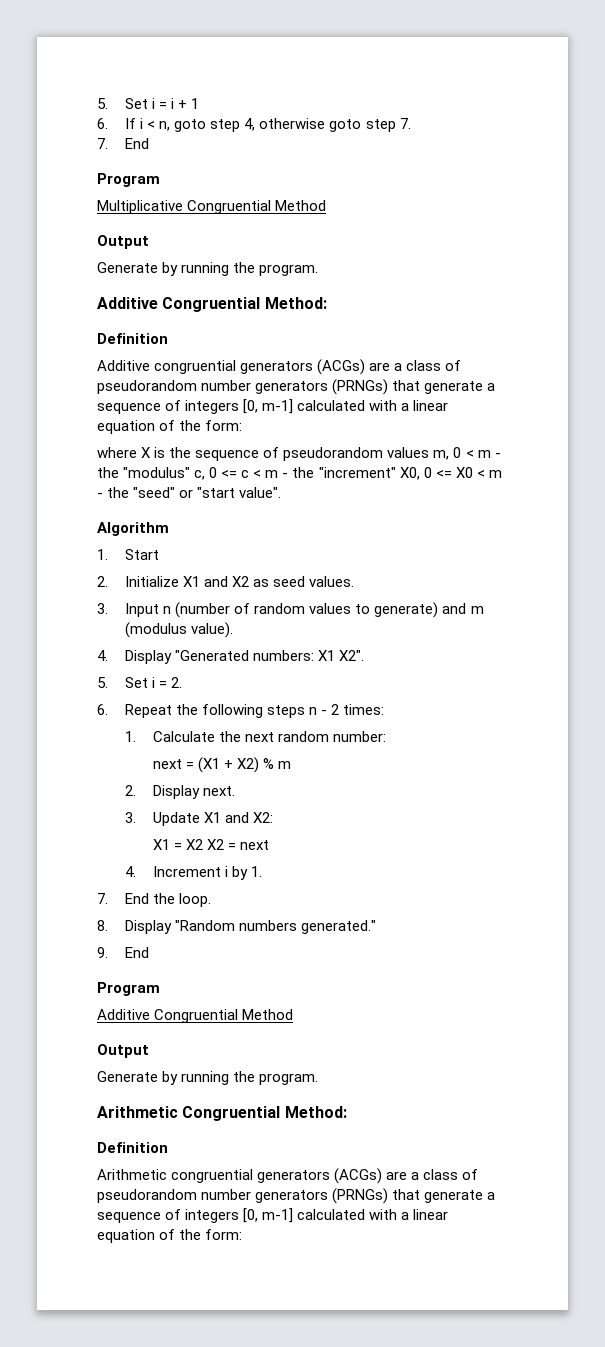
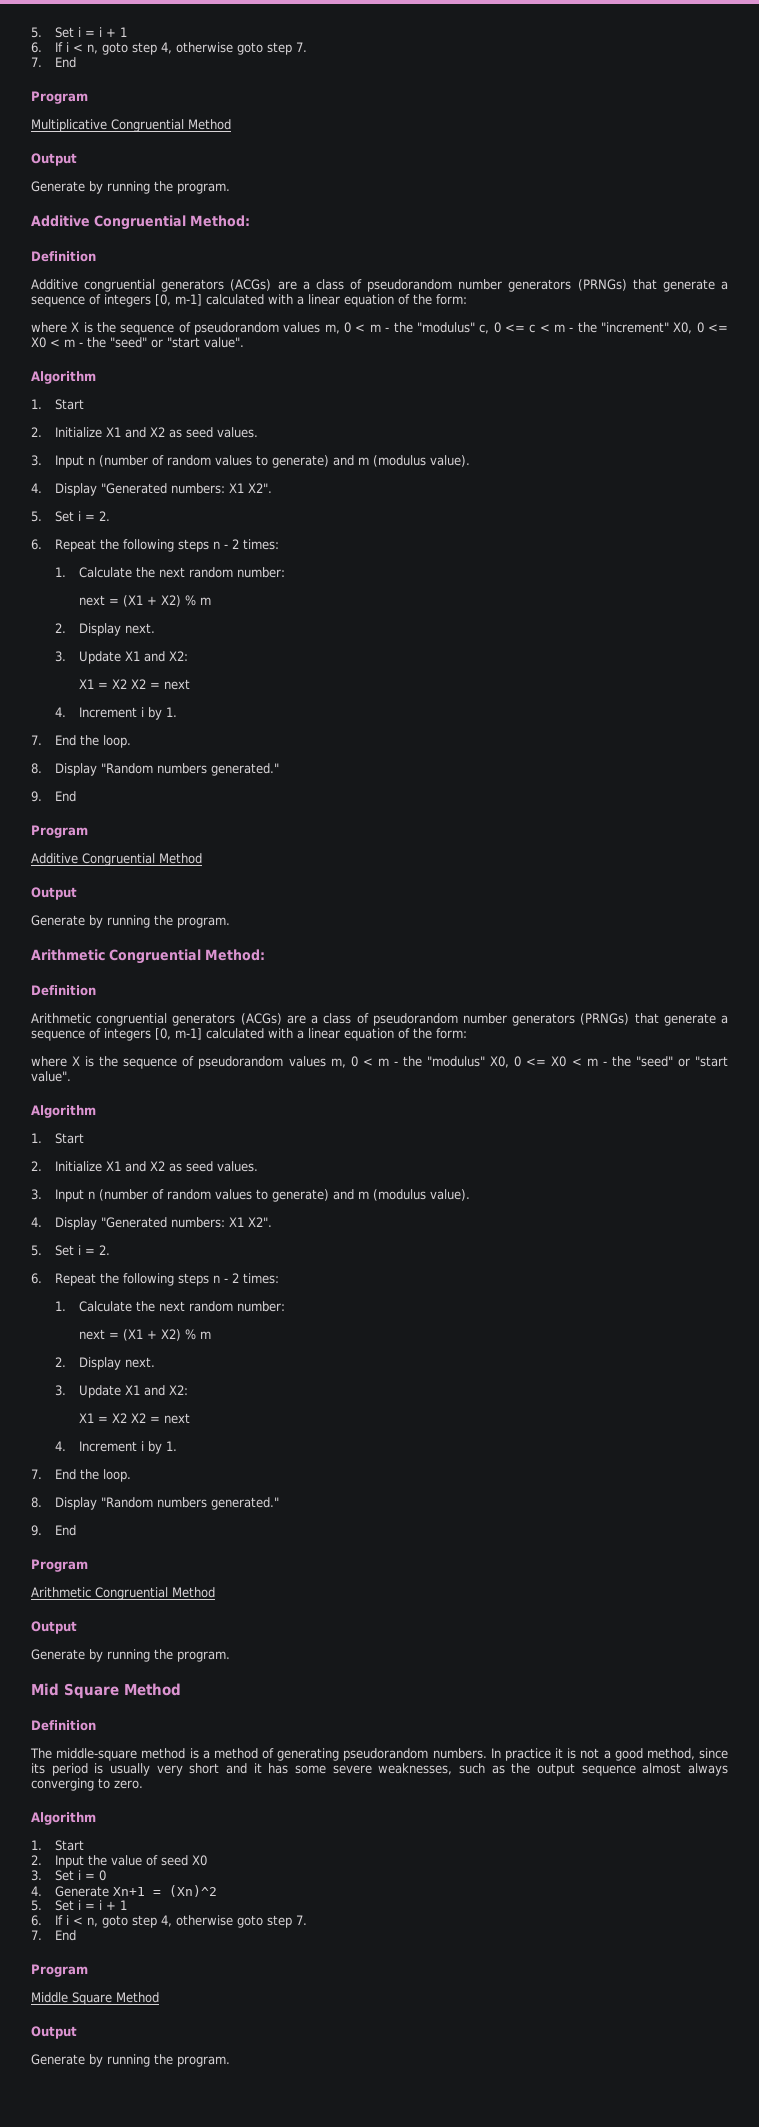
(243, 1234) none -> [31,1056,729,1069] [31,1071,71,1082] [31,1105,96,1118] [31,1133,84,1144] [31,1161,258,1172] [31,1189,470,1202] [31,1217,272,1230] [31,1245,110,1256] [31,1273,279,1286] [54,1301,285,1312] [78,1329,211,1341] [54,1357,155,1370] [54,1385,188,1398] [78,1413,190,1424] [54,1441,177,1454] [31,1469,131,1482] [31,1497,279,1510] [31,1525,76,1536] [31,1559,88,1572] [31,1587,215,1600] [31,1621,77,1634] [31,1649,230,1662] [31,1683,181,1699] [31,1720,96,1731] [30,1748,728,1761] [31,1763,728,1776] [31,1778,143,1791] [31,1812,96,1825] [31,1840,84,1851] [31,1855,207,1868] [31,1870,106,1881] [31,1885,217,1897] [31,1900,127,1911] [31,1915,307,1928] [31,1930,76,1941] [31,1964,88,1977] [31,1992,159,2005] [31,2026,77,2039] [31,2054,230,2067] // where X is the sequence of pseudorandom values m, 0 < m - the "modulus" X0, 0 <= X0 < m - the "seed" or "start value". // Algorithm // 1. Start // 2. Initialize X1 and X2 as seed values. // 3. Input n (number of random values to generate) and m (modulus value). // 4. Display "Generated numbers: X1 X2". // 5. Set i = 2. // 6. Repeat the following steps n - 2 times: // 1. Calculate the next random number: // next = (X1 + X2) % m // 2. Display next. // 3. Update X1 and X2: // X1 = X2 X2 = next // 4. Increment i by 1. // 7. End the loop. // 8. Display "Random numbers generated." // 9. End // Program // Arithmetic Congruential Method // Output // Generate by running the program. // Mid Square Method // Definition // The middle-square method is a method of generating pseudorandom numbers. In practice it is not a good method, since its period is usually very short and it has some severe weaknesses, such as the output sequence almost always converging to zero. // Algorithm // 1. Start // 2. Input the value of seed X0 // 3. Set i = 0 // 4. Generate Xn+1 = (Xn)^2 // 5. Set i = i + 1 // 6. If i < n, goto step 4, otherwise goto step 7. // 7. End // Program // Middle Square Method // Output // Generate by running the program.

